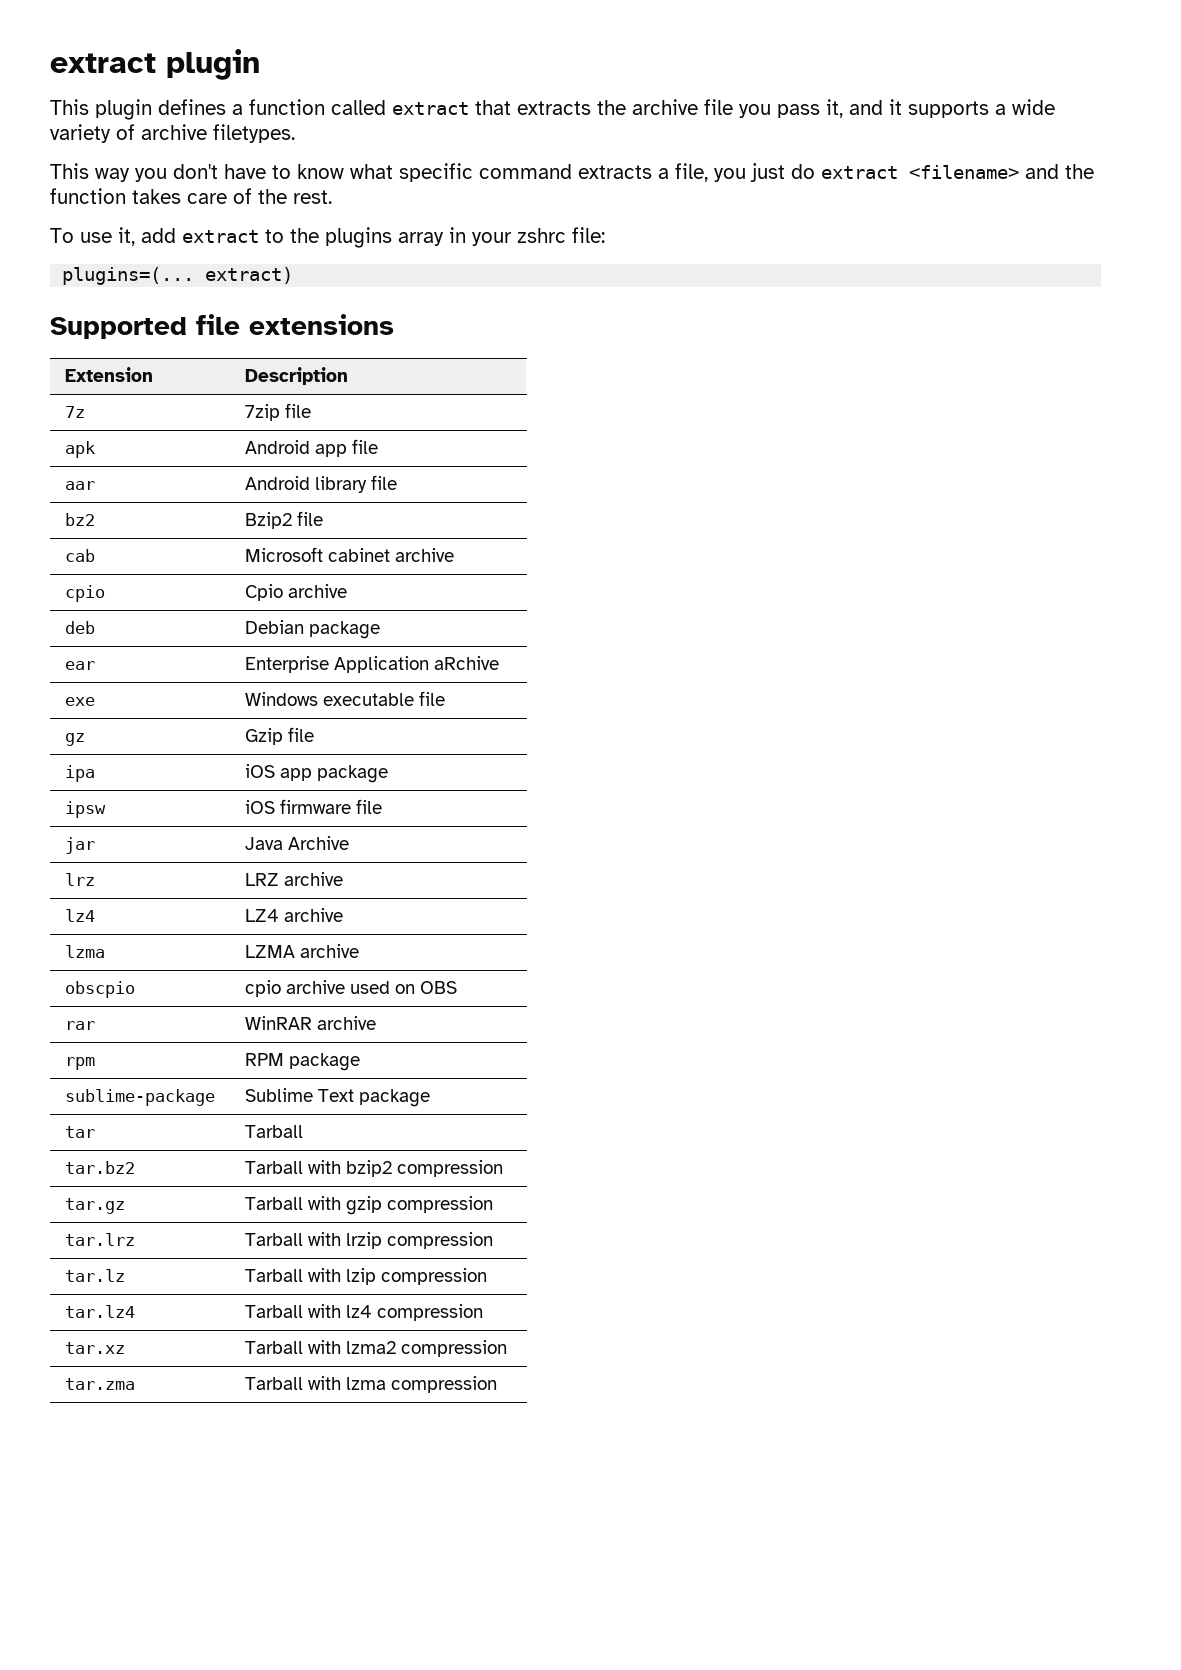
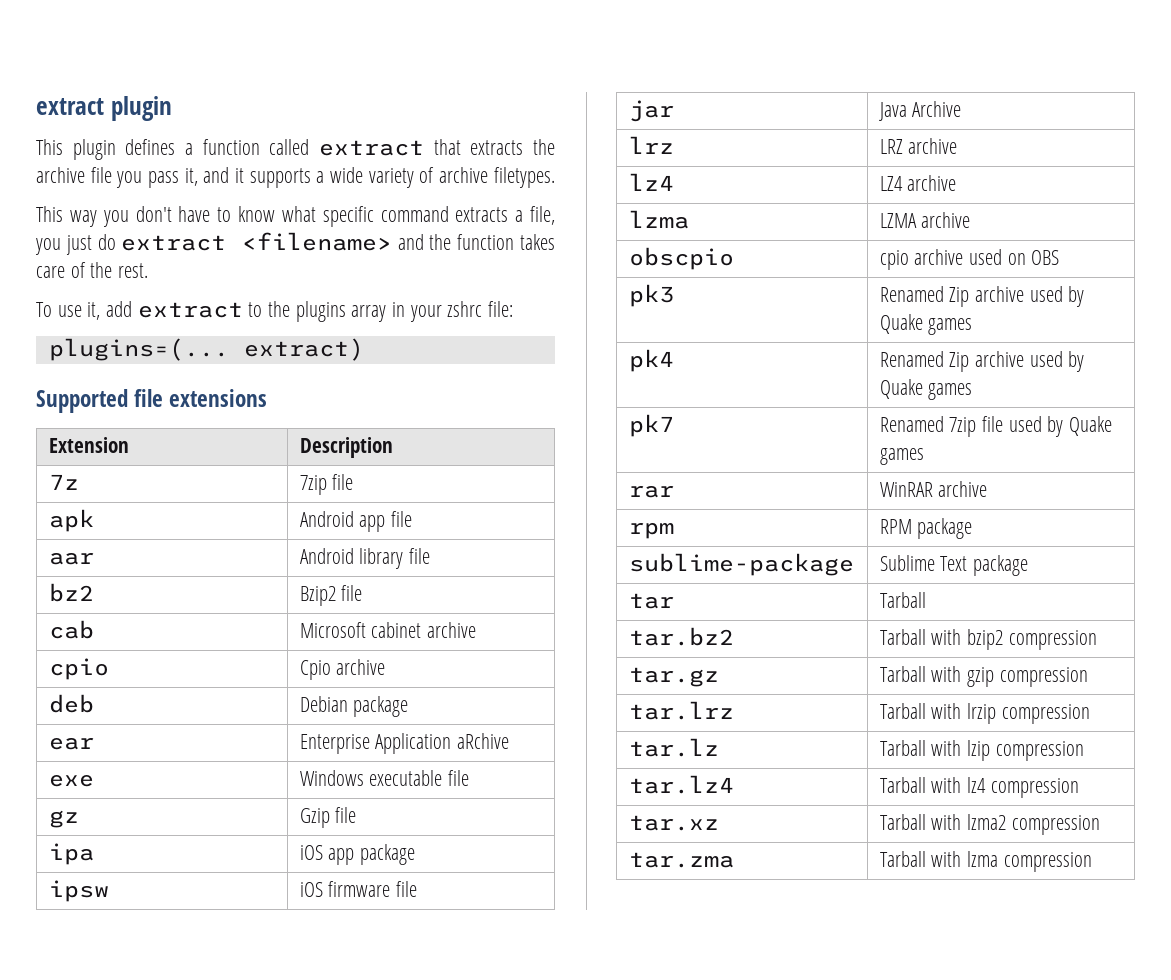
(457, 987) none -> [628,284,674,307] [879,286,1085,307] [879,314,973,335] [628,349,674,372] [879,351,1085,372] [879,379,973,400] [628,414,674,437] [879,416,1113,437] [879,448,924,465] // pk3 | Renamed Zip archive used by Quake games // pk4 | Renamed Zip archive used by Quake games // pk7 | Renamed 7zip file used by Quake games

